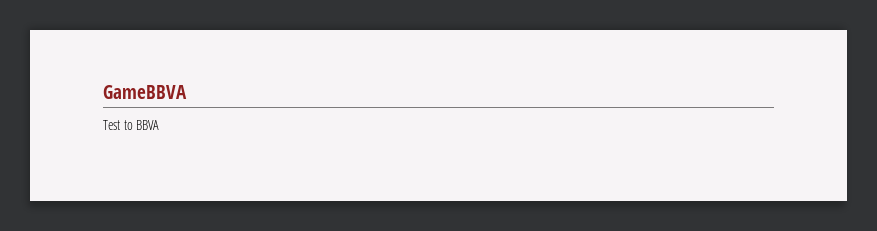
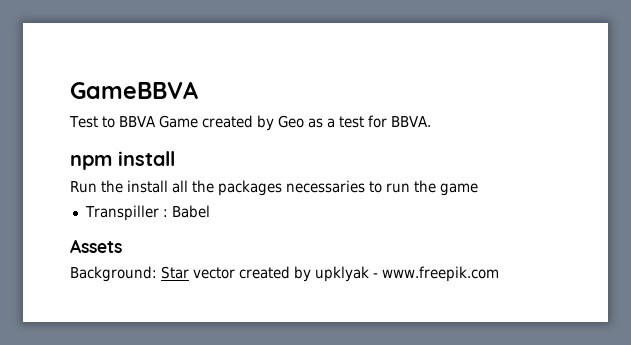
(160, 125) none -> [158,115,431,131] [70,151,175,170] [70,180,478,196] [84,205,210,221] [70,239,122,253] [70,266,499,282] Game created by Geo as a test for BBVA. // npm install // Run the install all the packages necessaries to run the game // Transpiller : Babel // Assets // Background: Star vector created by upklyak - www.freepik.com

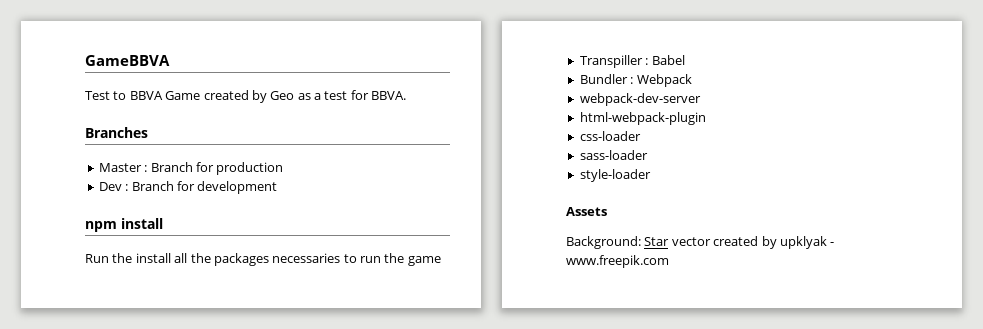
(431, 121) none -> [85,127,148,138] [98,162,284,175] [98,181,278,194] // Branches // Master : Branch for production // Dev : Branch for development
(210, 211) none -> [579,74,692,87] [579,93,701,106] [579,112,706,125] [579,131,641,141] [579,150,648,160] [579,169,651,182] // Bundler : Webpack // webpack-dev-server // html-webpack-plugin // css-loader // sass-loader // style-loader

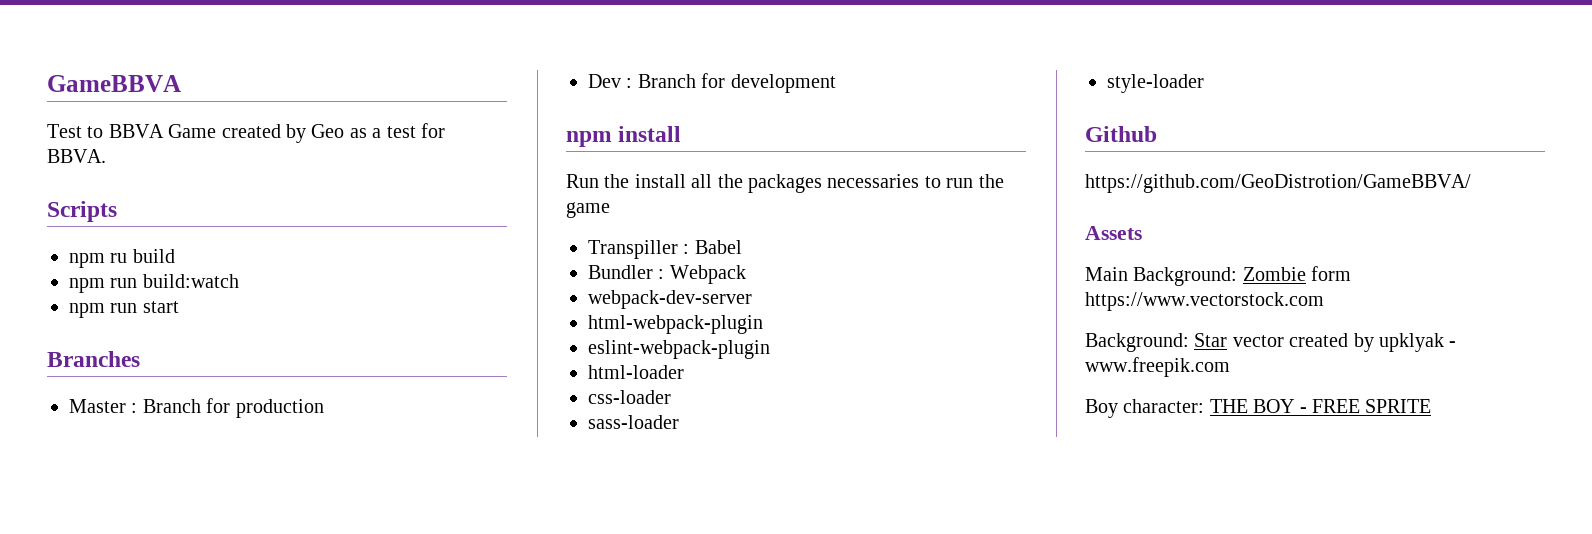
(407, 95) none -> [47,201,117,222] [69,249,175,268] [69,274,239,293] [69,301,179,318] // Scripts // npm ru build // npm run build:watch // npm run start
(706, 118) none -> [588,340,770,359] [588,365,684,379] // eslint-webpack-plugin // html-loader
(651, 175) none -> [1085,126,1157,142] [1085,174,1471,193] // Github // https://github.com/GeoDistrotion/GameBBVA/
(607, 211) none -> [1085,266,1352,286] [1085,292,1324,311] // Main Background: Zombie form https://www.vectorstock.com
(669, 261) none -> [1085,399,1432,418] // Boy character: THE BOY - FREE SPRITE

